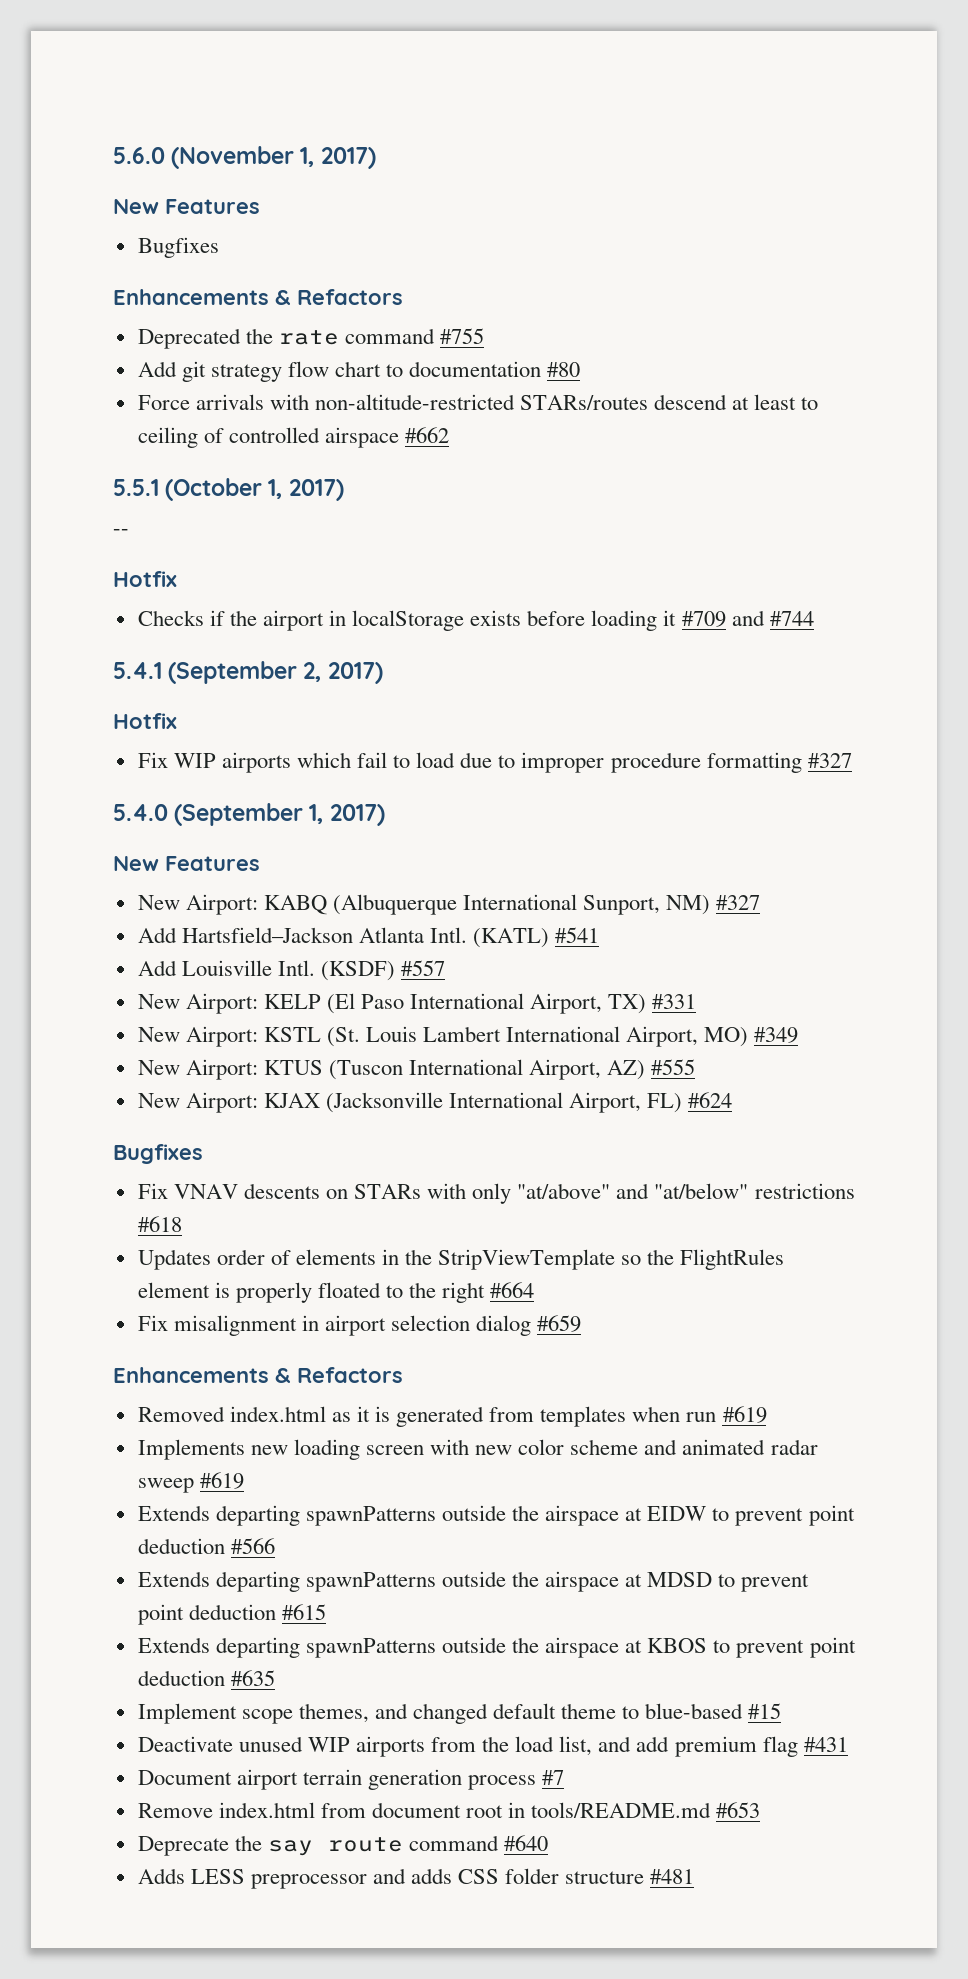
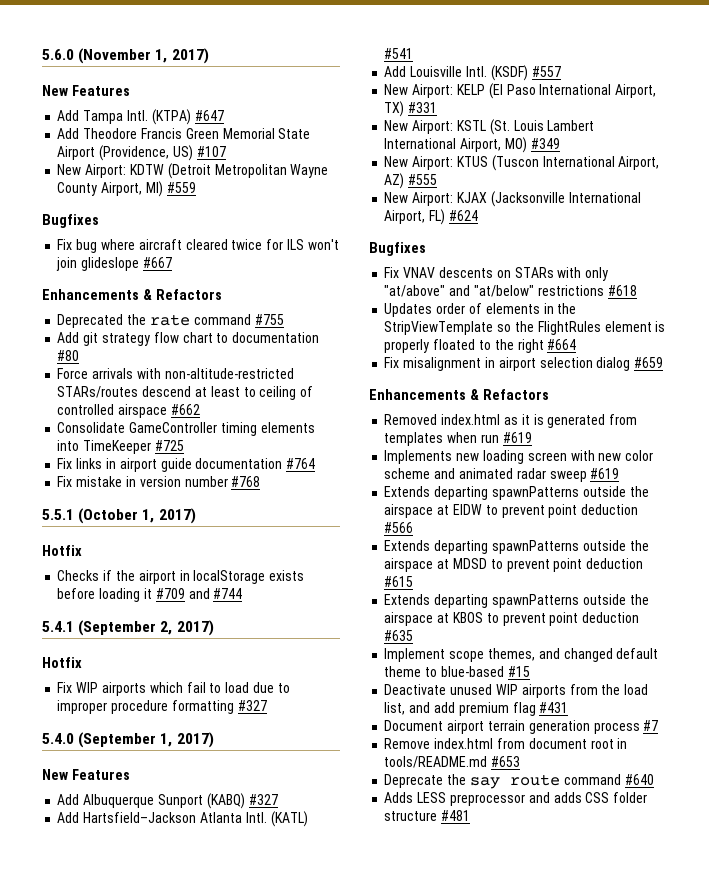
[137,237,219,258] Bugfixes -> [57,109,224,125] [57,128,311,139] [57,145,226,161] [57,163,329,179] [57,181,196,197] [42,214,99,228] [57,239,339,253] [56,257,172,271] Add Tampa Intl. (KTPA) #647 // Add Theodore Francis Green Memorial State Airport (Providence, US) #107 // New Airport: KDTW (Detroit Metropolitan Wayne County Airport, MI) #559 // Bugfixes // Fix bug where aircraft cleared twice for ILS won't join glideslope #667
(450, 435) none -> [57,422,315,436] [57,440,184,454] [57,458,316,472] [57,476,261,487] // Consolidate GameController timing elements into TimeKeeper #725 // Fix links in airport guide documentation #764 // Fix mistake in version number #768
[113,529,129,535] // -- -> (196, 516) none
[137,894,711,915] New Airport: KABQ (Albuquerque International Sunport, NM) -> [57,793,245,809] Add Albuquerque Sunport (KABQ)

